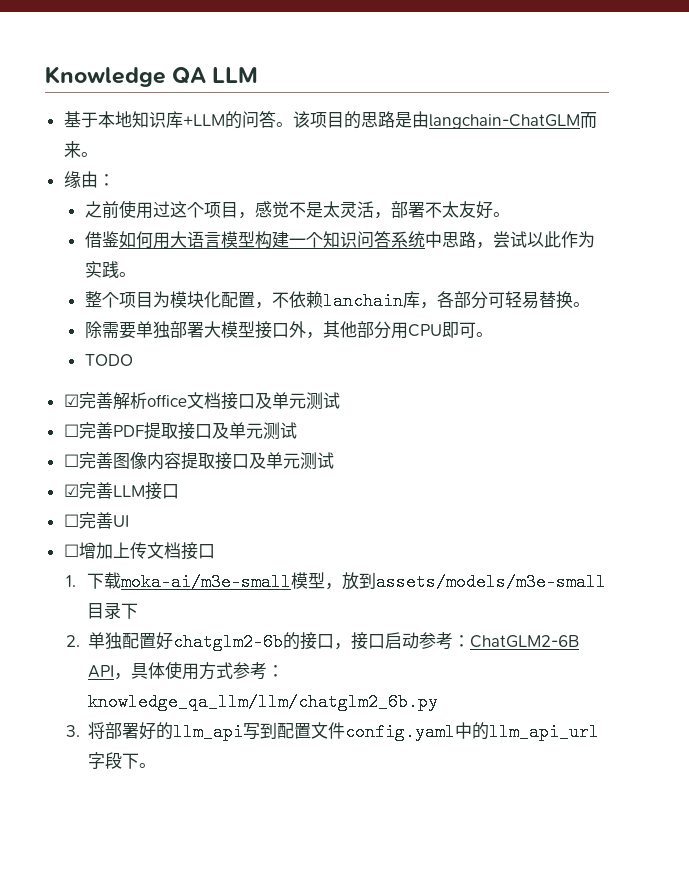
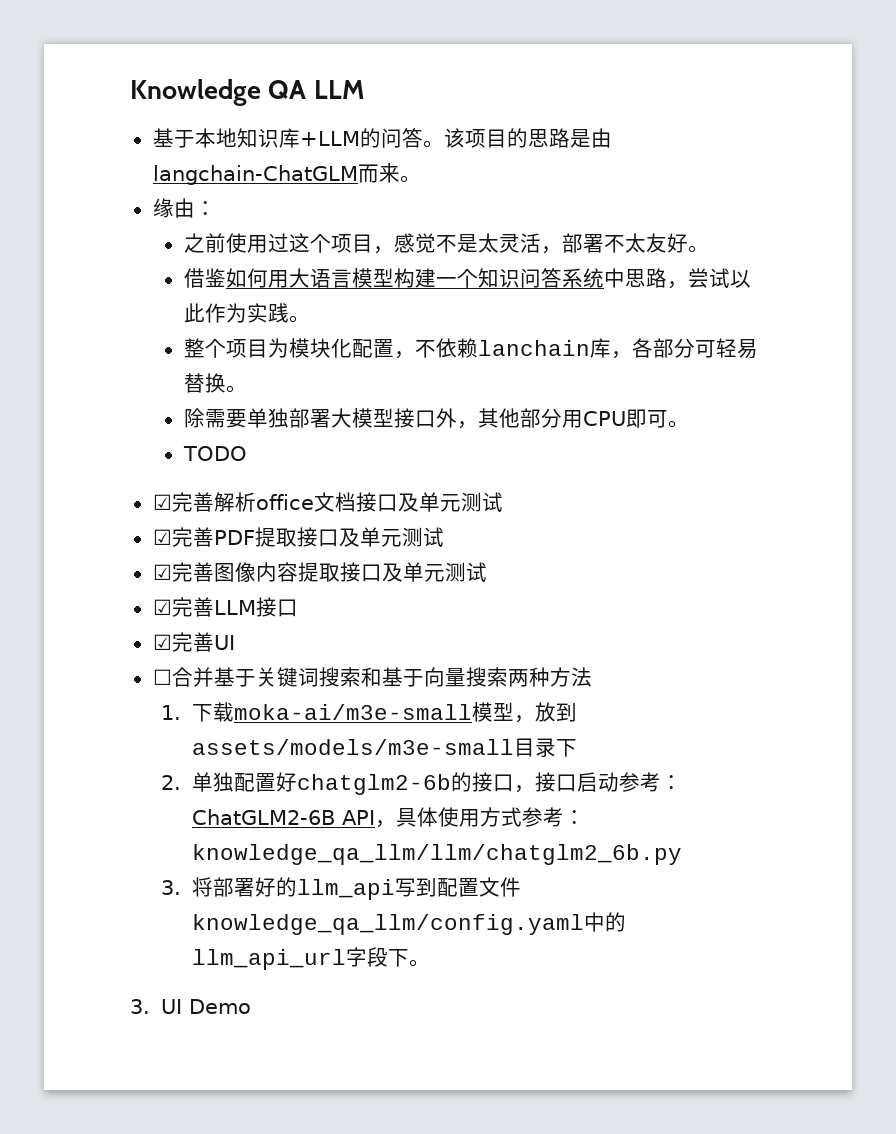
[63,424,79,437] ☐ -> [152,529,172,545] ☑
[63,454,79,467] ☐ -> [152,564,172,580] ☑
[63,514,79,527] ☐ -> [152,634,172,650] ☑
[78,542,215,560] 增加上传文档接口 -> [171,667,592,687] 合并基于关键词搜索和基于向量搜索两种方法
[345,723,456,741] config.yaml -> [192,914,585,935] knowledge_qa_llm/config.yaml
(157, 765) none -> [130,999,252,1014] // 3. UI Demo

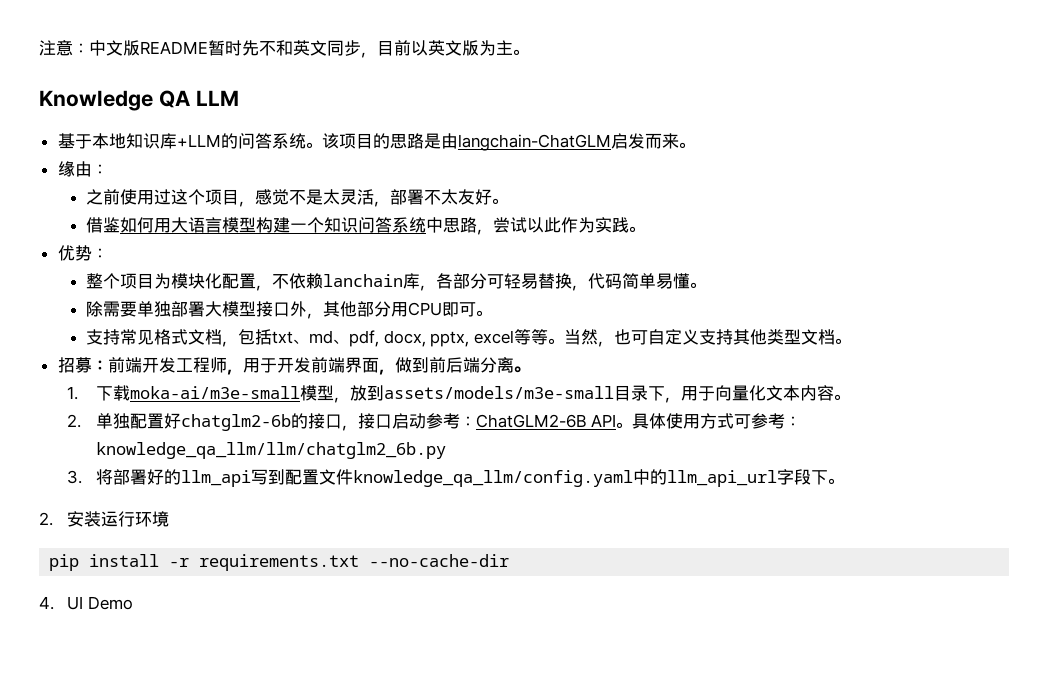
(130, 92) none -> [39,40,529,58] 注意：中文版README暂时先不和英文同步，目前以英文版为主。 //
(423, 138) none -> [271,133,306,149] 系统
(358, 175) none -> [610,133,645,149] 启发
(310, 319) none -> [57,245,108,261] // 优势：
(226, 383) none -> [572,273,691,291] ，代码简单易懂
[182,446,247,461] [152,492,503,512] [152,527,444,547] [152,562,487,582] [152,597,298,617] [152,632,235,652] [152,667,592,687] TODO // ☑完善解析office文档接口及单元测试 // ☑完善PDF提取接口及单元测试 // ☑完善图像内容提取接口及单元测试 // ☑完善LLM接口 // ☑完善UI // ☐合并基于关键词搜索和基于向量搜索两种方法 -> [86,329,851,347] [57,357,530,375] 支持常见格式文档，包括txt、md、pdf, docx, pptx, excel等等。当然，也可自定义支持其他类型文档。 // 招募：前端开发工程师，用于开发前端界面，做到前后端分离。
(578, 748) none -> [664,385,850,403] ，用于向量化文本内容。
[375,820,397,828] ， -> [616,422,633,428] 。
(523, 817) none -> [734,414,752,429] 可
[130,999,150,1014] 3. -> [39,511,170,527] [49,554,510,571] [39,596,54,610] 2.安装运行环境 // pip install -r requirements.txt --no-cache-dir // 4.

